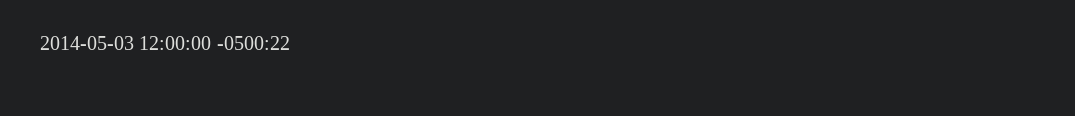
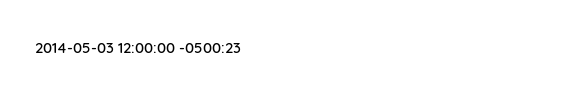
[216,36,290,50] -0500:22 -> [179,43,242,53] -0500:23

